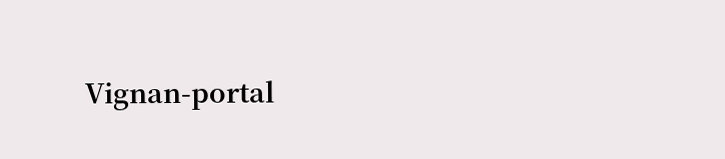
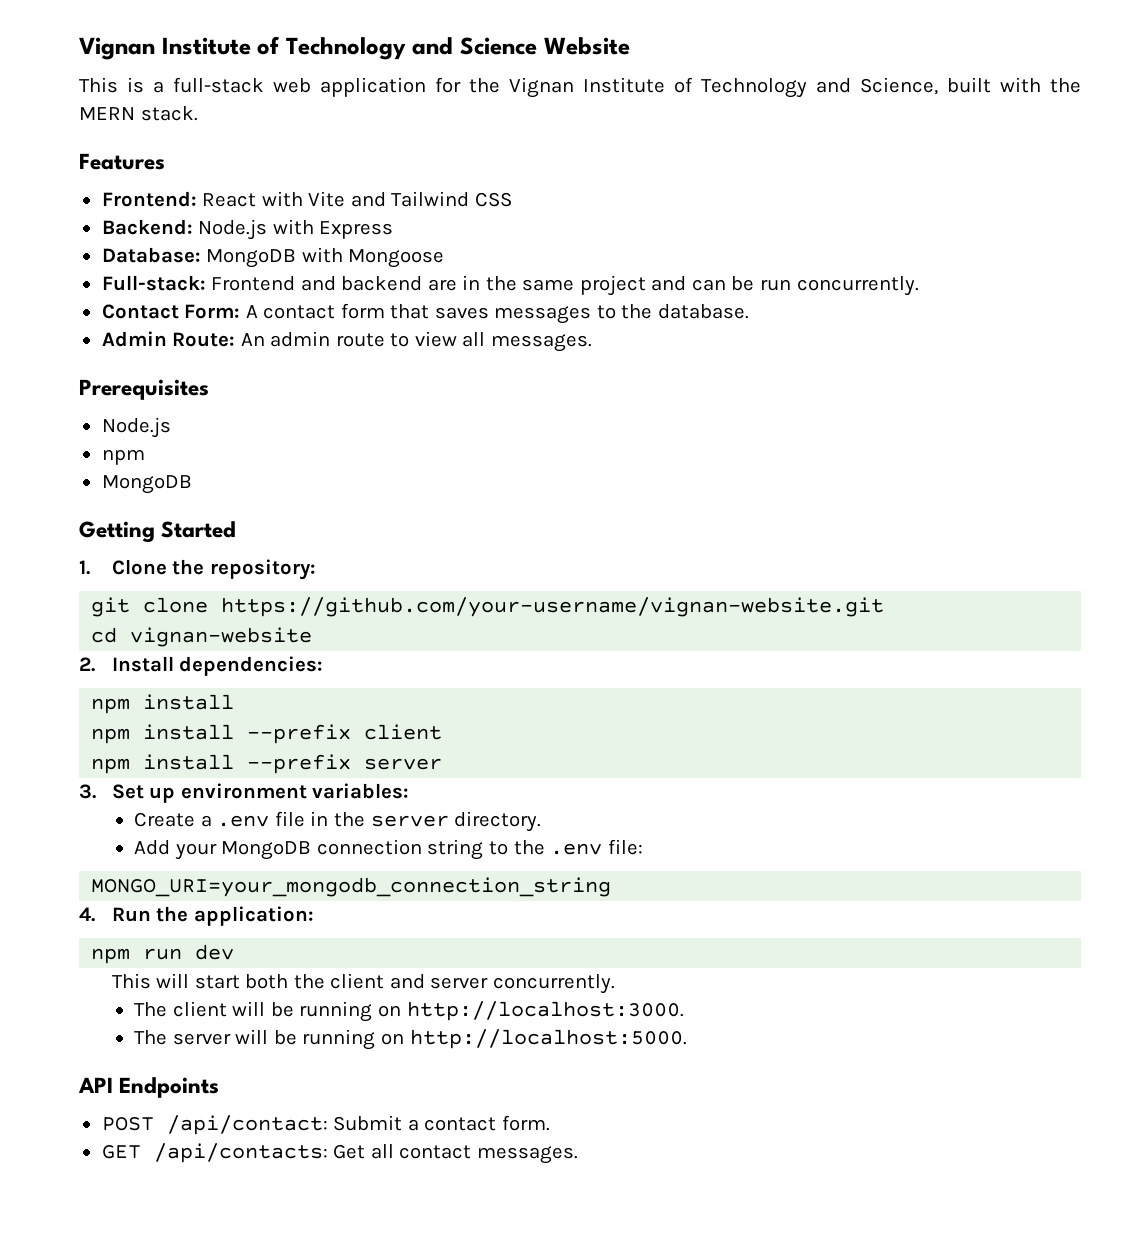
[85,80,275,111] Vignan-portal -> [79,36,630,60] [79,77,1081,98] [79,106,198,121] [79,153,165,170] [101,191,512,207] [101,219,394,240] [101,247,445,268] [101,275,919,296] [101,303,749,324] [101,331,592,352] [79,379,209,400] [101,417,171,438] [101,449,145,465] [101,475,192,494] [79,521,237,543] [79,559,316,580] [91,597,885,617] [91,627,313,647] [79,656,324,676] [91,694,235,714] [91,724,443,744] [91,754,443,774] [79,783,410,803] [134,811,542,832] [134,839,643,860] [91,877,612,897] [79,906,314,926] [91,944,235,964] [111,973,616,994] [134,1001,684,1022] [134,1029,687,1050] [78,1077,220,1098] [101,1115,550,1135] [101,1143,578,1164] Vignan Institute of Technology and Science Website // This is a full-stack web application for the Vignan Institute of Technology and Science, built with the MERN stack. // Features // Frontend: React with Vite and Tailwind CSS // Backend: Node.js with Express // Database: MongoDB with Mongoose // Full-stack: Frontend and backend are in the same project and can be run concurrently. // Contact Form: A contact form that saves messages to the database. // Admin Route: An admin route to view all messages. // Prerequisites // Node.js // npm // MongoDB // Getting Started // 1. Clone the repository: // git clone https://github.com/your-username/vignan-website.git // cd vignan-website // 2. Install dependencies: // npm install // npm install --prefix client // npm install --prefix server // 3. Set up environment variables: // Create a .env file in the server directory. // Add your MongoDB connection string to the .env file: // MONGO_URI=your_mongodb_connection_string // 4. Run the application: // npm run dev // This will start both the client and server concurrently. // The client will be running on http://localhost:3000. // The server will be running on http://localhost:5000. // API Endpoints // POST /api/contact: Submit a contact form. // GET /api/contacts: Get all contact messages.

